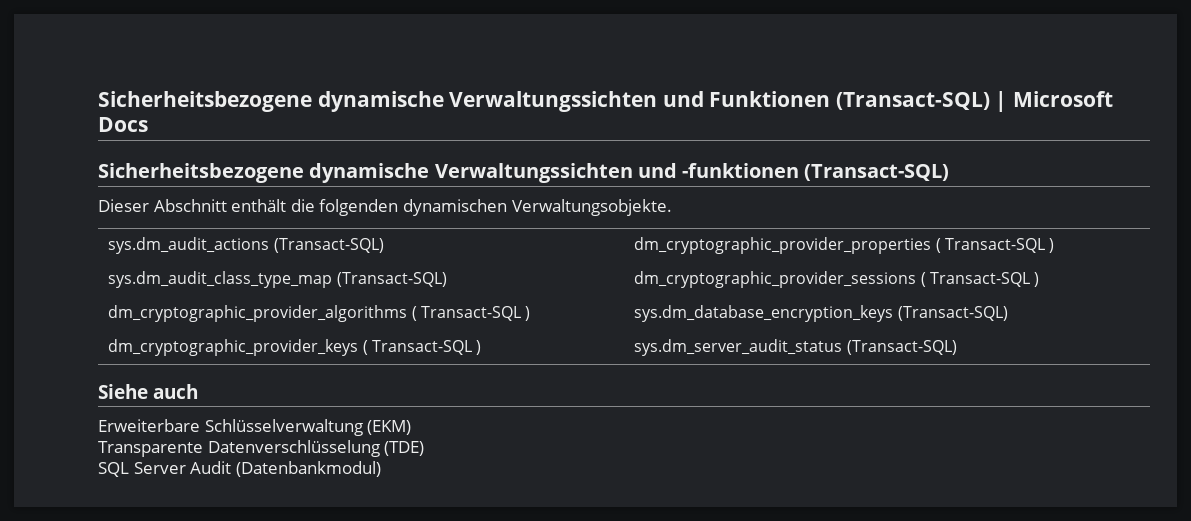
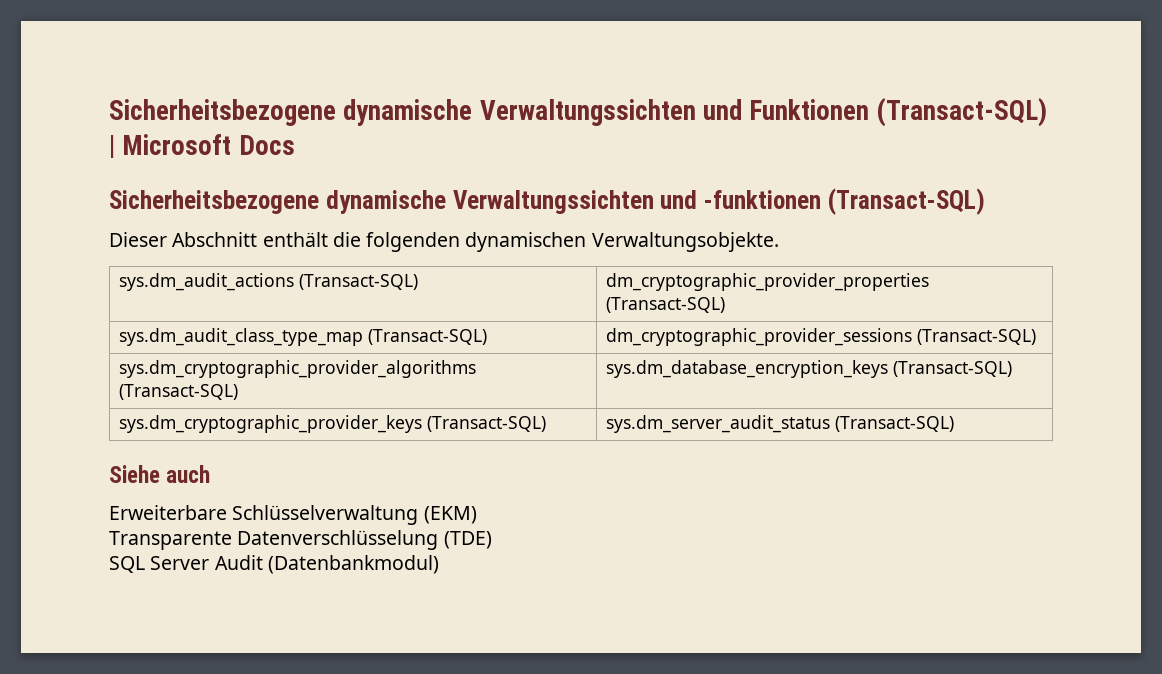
[935,238,1054,253] ( Transact-SQL ) -> [605,297,725,313] (Transact-SQL)
[920,272,1039,287] [108,305,530,322] [634,305,1008,322] [108,339,481,356] ( Transact-SQL ) // dm_cryptographic_provider_algorithms ( Transact-SQL ) | sys.dm_database_encryption_keys (Transact-SQL) // dm_cryptographic_provider_keys ( Transact-SQL ) -> [916,329,1036,345] [118,360,476,378] [118,384,238,400] [605,360,1012,378] [118,415,546,433] (Transact-SQL) // sys.dm_cryptographic_provider_algorithms (Transact-SQL) | sys.dm_database_encryption_keys (Transact-SQL) // sys.dm_cryptographic_provider_keys (Transact-SQL)

